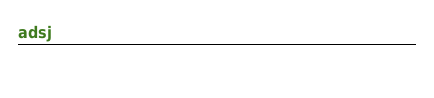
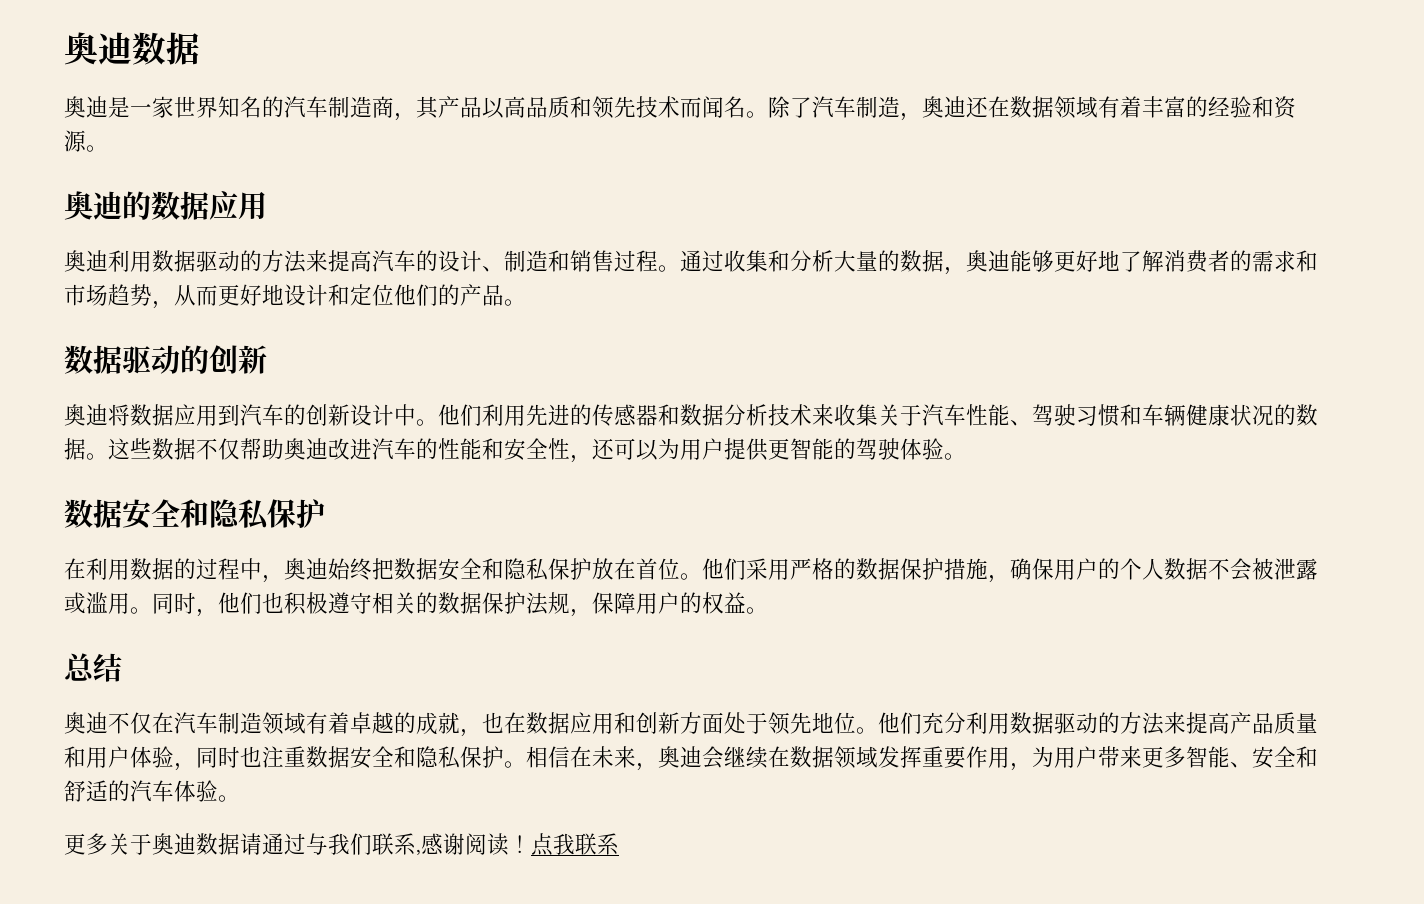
[18,25,52,42] adsj -> [64,32,200,65] [64,96,1296,121] [64,130,108,152] [64,191,267,220] [64,250,1318,275] [64,284,526,309] [64,345,267,374] [64,404,1318,427] [64,438,966,463] [64,499,325,530] [64,558,1318,583] [64,592,768,617] [64,653,122,682] [64,712,1318,737] [64,746,1318,771] [64,780,240,802] [64,833,619,856] 奥迪数据 // 奥迪是一家世界知名的汽车制造商，其产品以高品质和领先技术而闻名。除了汽车制造，奥迪还在数据领域有着丰富的经验和资源。 // 奥迪的数据应用 // 奥迪利用数据驱动的方法来提高汽车的设计、制造和销售过程。通过收集和分析大量的数据，奥迪能够更好地了解消费者的需求和市场趋势，从而更好地设计和定位他们的产品。 // 数据驱动的创新 // 奥迪将数据应用到汽车的创新设计中。他们利用先进的传感器和数据分析技术来收集关于汽车性能、驾驶习惯和车辆健康状况的数据。这些数据不仅帮助奥迪改进汽车的性能和安全性，还可以为用户提供更智能的驾驶体验。 // 数据安全和隐私保护 // 在利用数据的过程中，奥迪始终把数据安全和隐私保护放在首位。他们采用严格的数据保护措施，确保用户的个人数据不会被泄露或滥用。同时，他们也积极遵守相关的数据保护法规，保障用户的权益。 // 总结 // 奥迪不仅在汽车制造领域有着卓越的成就，也在数据应用和创新方面处于领先地位。他们充分利用数据驱动的方法来提高产品质量和用户体验，同时也注重数据安全和隐私保护。相信在未来，奥迪会继续在数据领域发挥重要作用，为用户带来更多智能、安全和舒适的汽车体验。 // 更多关于奥迪数据请通过与我们联系,感谢阅读！点我联系

